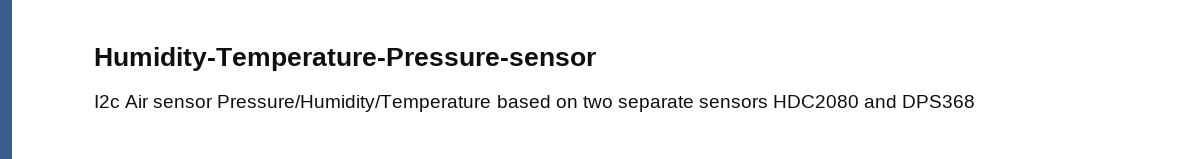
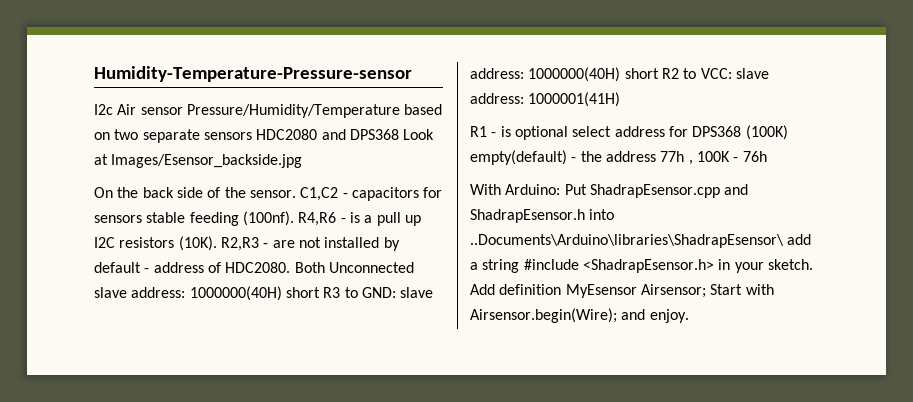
(976, 101) none -> [403,129,435,140] [94,154,303,168] [94,187,443,201] [94,211,421,226] [94,236,400,251] [94,262,414,273] [94,286,434,301] [470,67,769,82] [470,92,621,107] [470,125,788,140] [470,150,767,165] [470,184,749,198] [470,209,615,223] [470,234,812,248] [470,259,813,273] [470,284,774,298] [470,308,689,323] Look at Images/Esensor_backside.jpg // On the back side of the sensor. C1,C2 - capacitors for sensors stable feeding (100nf). R4,R6 - is a pull up I2C resistors (10K). R2,R3 - are not installed by default - address of HDC2080. Both Unconnected slave address: 1000000(40H) short R3 to GND: slave address: 1000000(40H) short R2 to VCC: slave address: 1000001(41H) // R1 - is optional select address for DPS368 (100K) empty(default) - the address 77h , 100K - 76h // With Arduino: Put ShadrapEsensor.cpp and ShadrapEsensor.h into ..Documents\Arduino\libraries\ShadrapEsensor\ add a string #include <ShadrapEsensor.h> in your sketch. Add definition MyEsensor Airsensor; Start with Airsensor.begin(Wire); and enjoy.

